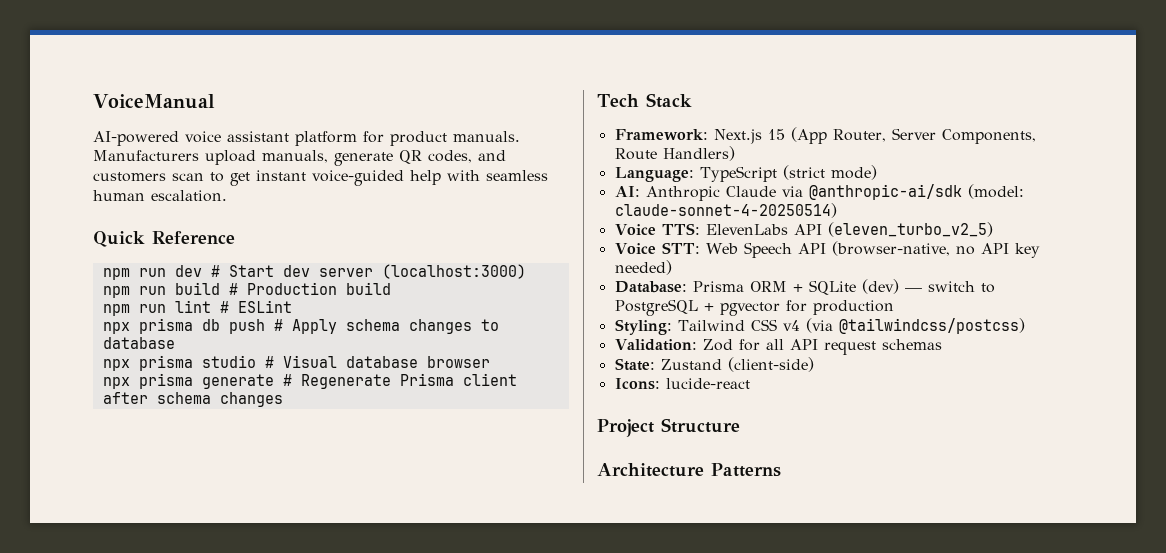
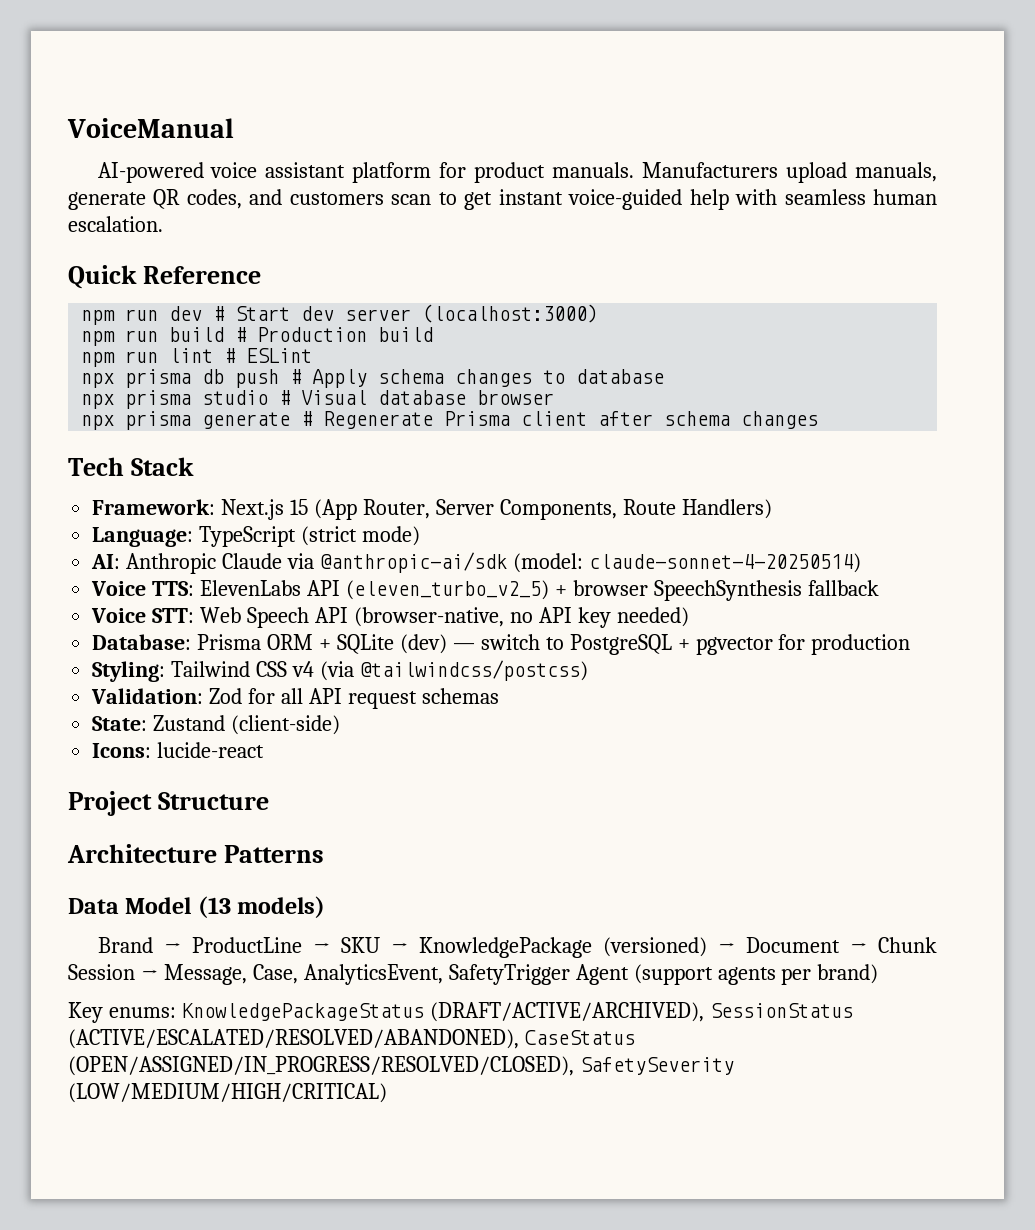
(993, 229) none -> [554,580,879,601] + browser SpeechSynthesis fallback
(781, 470) none -> [68,896,326,918] [97,937,937,958] [68,964,879,985] [68,1002,853,1023] [68,1029,635,1049] [68,1056,734,1076] [68,1083,387,1103] // Data Model (13 models) // Brand → ProductLine → SKU → KnowledgePackage (versioned) → Document → Chunk Session → Message, Case, AnalyticsEvent, SafetyTrigger Agent (support agents per brand) // Key enums: KnowledgePackageStatus (DRAFT/ACTIVE/ARCHIVED), SessionStatus (ACTIVE/ESCALATED/RESOLVED/ABANDONED), CaseStatus (OPEN/ASSIGNED/IN_PROGRESS/RESOLVED/CLOSED), SafetySeverity (LOW/MEDIUM/HIGH/CRITICAL)

